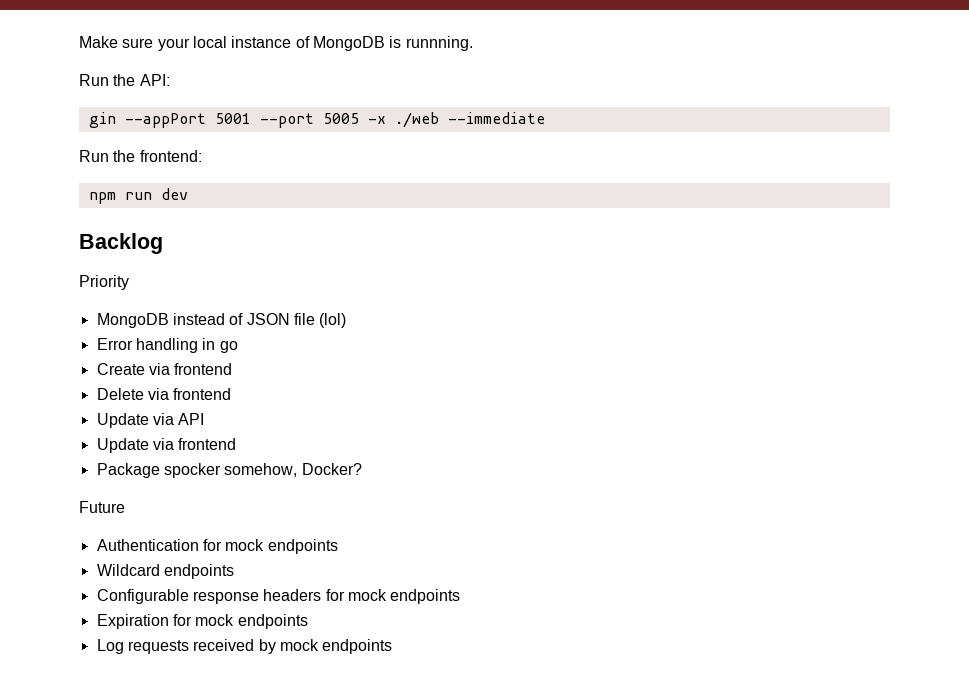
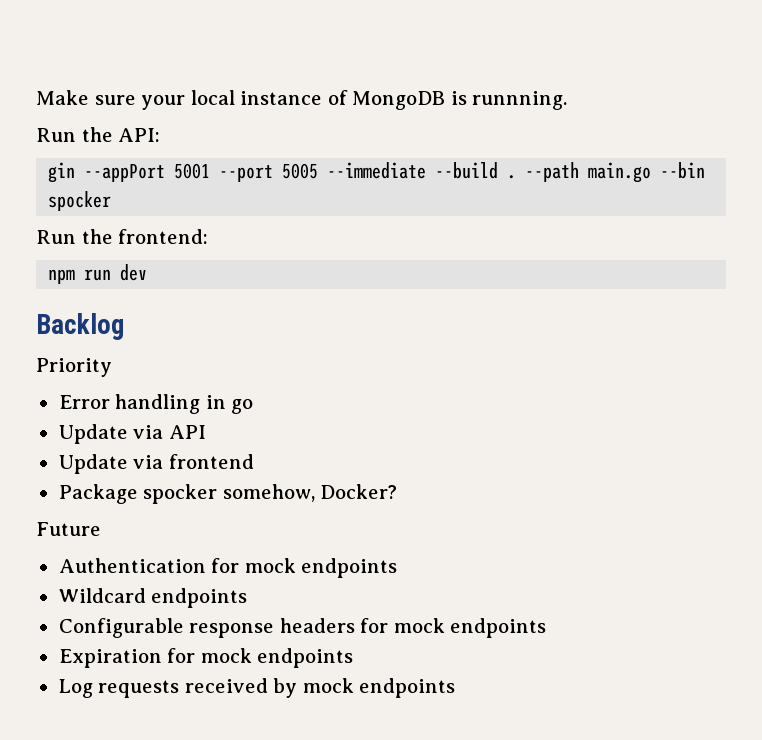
[367,112,439,128] -x ./web -> (319, 171) none
(545, 118) none -> [435,162,706,183] [48,191,112,211] --build . --path main.go --bin spocker
[96,313,347,328] [96,338,238,353] [96,363,233,375] [96,388,232,400] MongoDB instead of JSON file (lol) // Error handling in go // Create via frontend // Delete via frontend -> [58,394,254,414] Error handling in go

